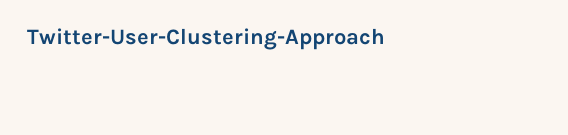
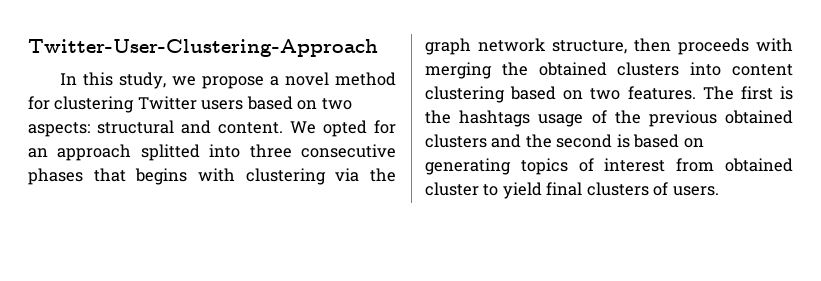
(385, 39) none -> [59,72,396,89] [28,96,352,113] [28,120,396,137] [28,144,396,161] [28,168,396,185] [425,38,793,55] [425,62,793,79] [425,86,793,103] [425,110,793,127] [425,134,704,148] [425,158,793,175] [425,182,719,199] // In this study, we propose a novel method for clustering Twitter users based on two aspects: structural and content. We opted for an approach splitted into three consecutive phases that begins with clustering via the graph network structure, then proceeds with merging the obtained clusters into content clustering based on two features. The first is the hashtags usage of the previous obtained clusters and the second is based on generating topics of interest from obtained cluster to yield final clusters of users.

